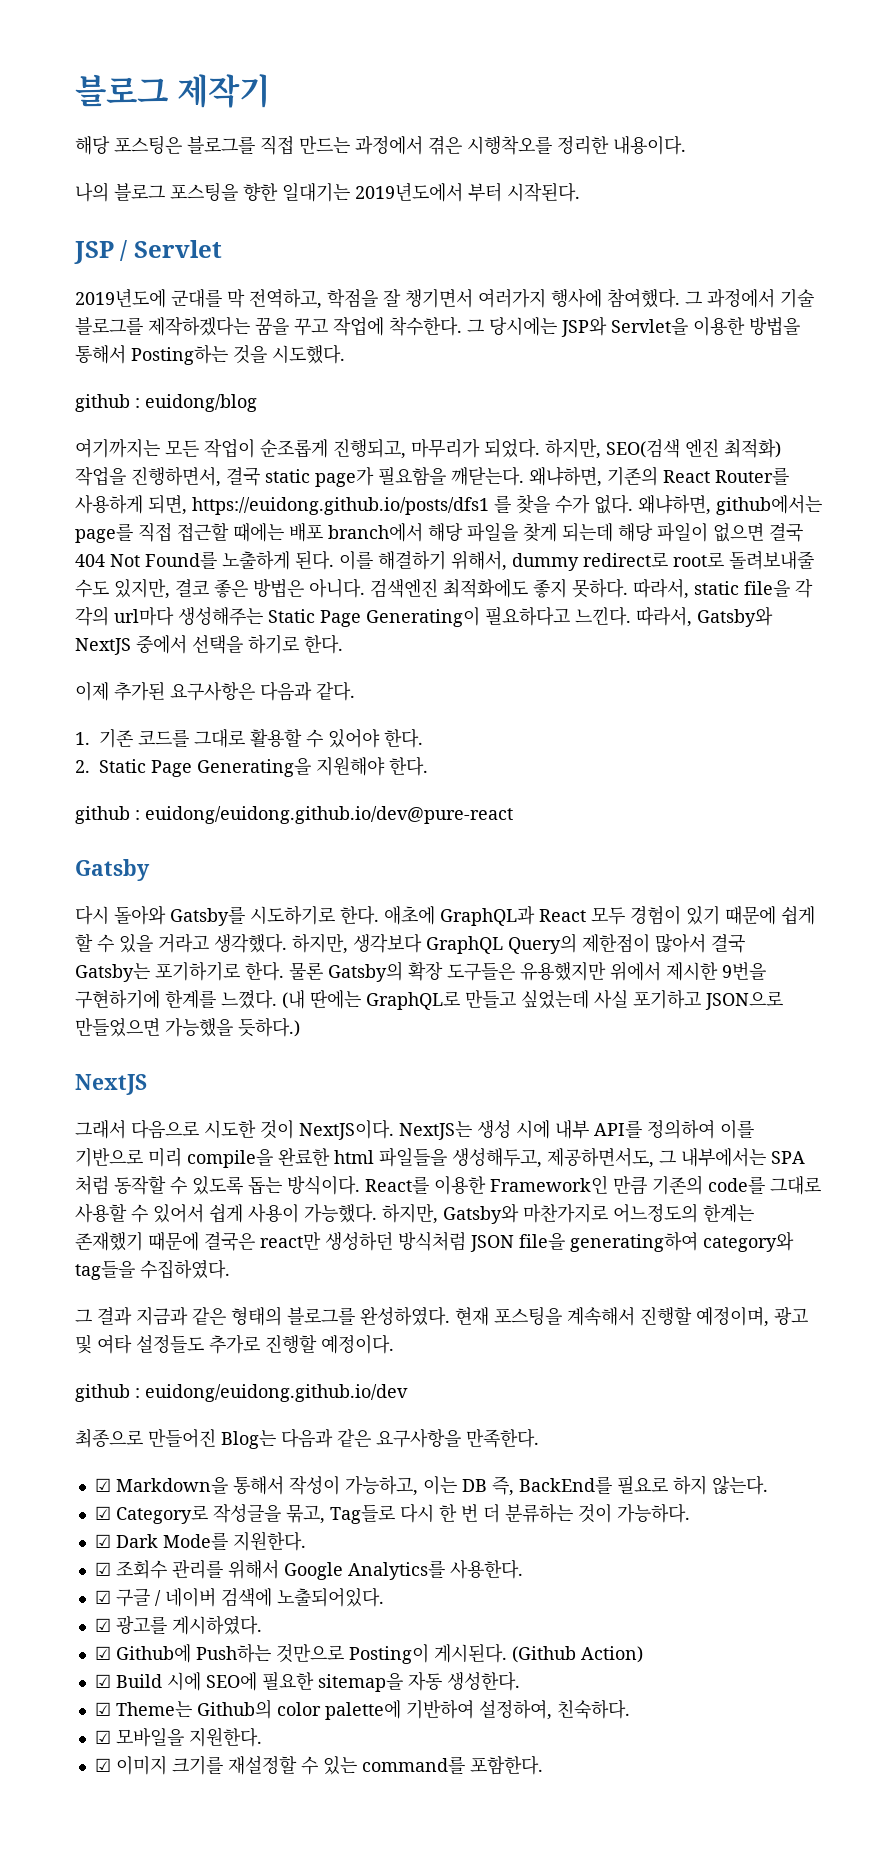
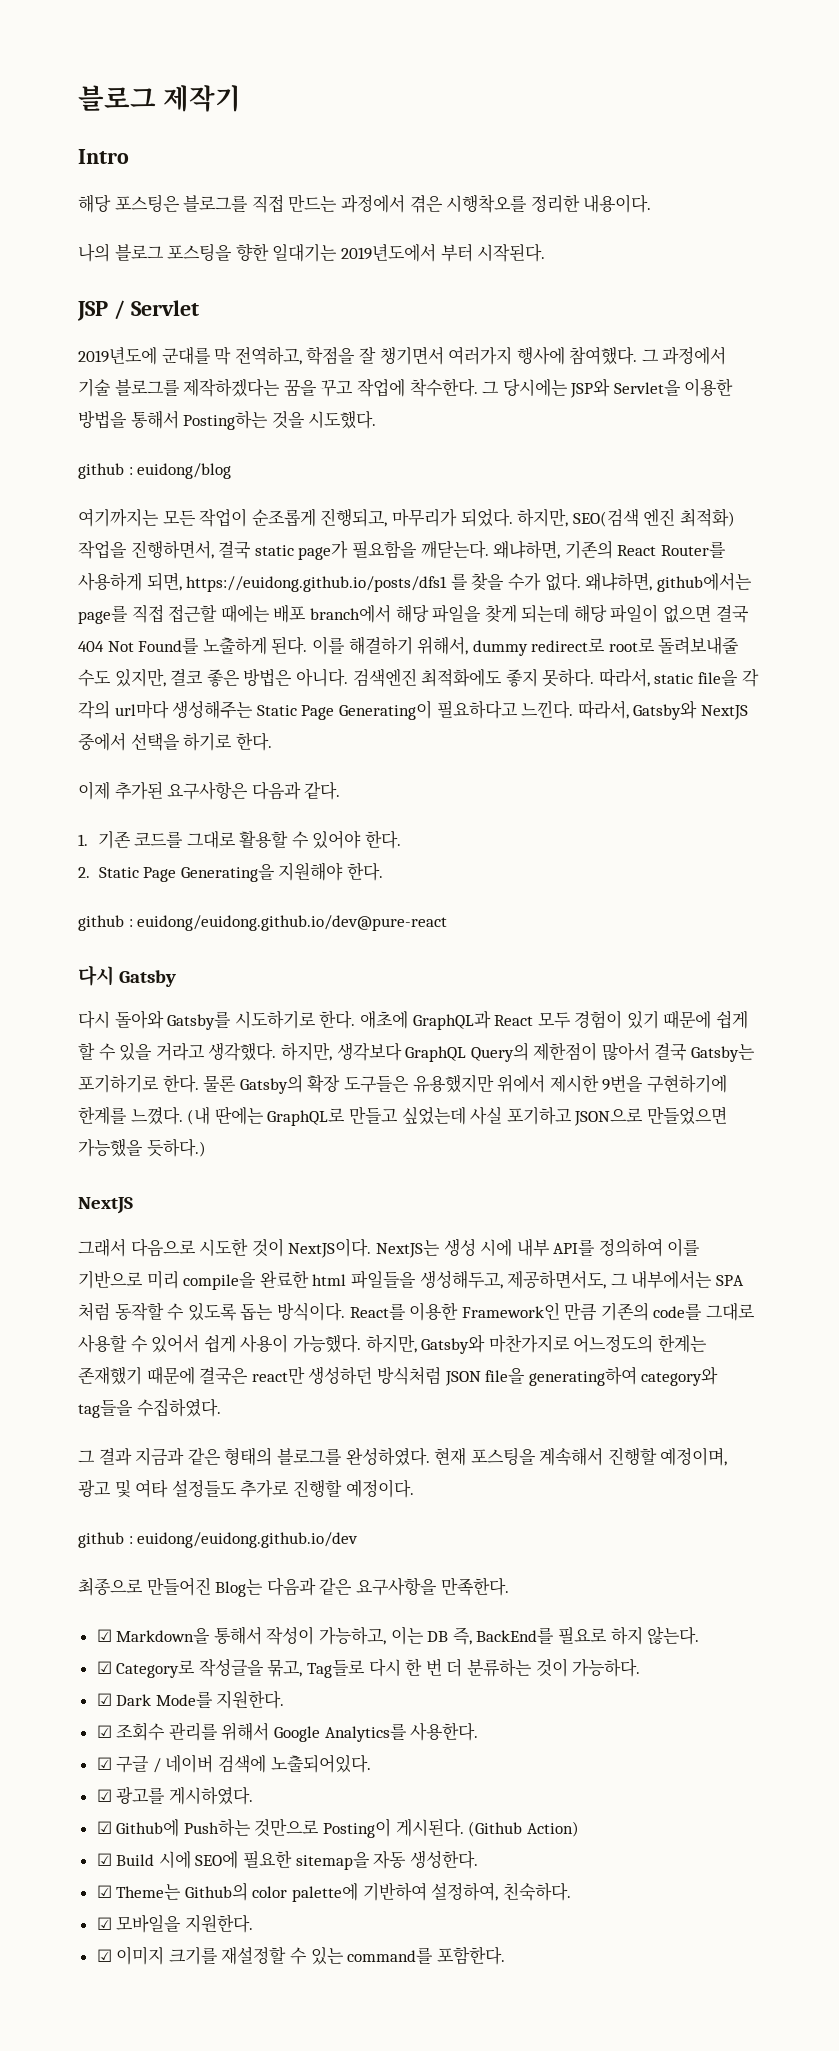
(270, 91) none -> [78,149,129,164] // Intro
(513, 815) none -> [78,965,114,986] 다시

